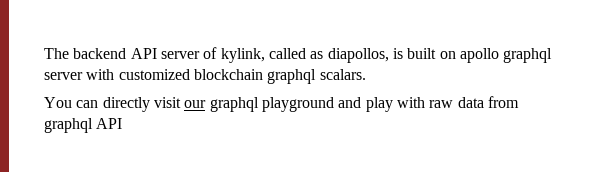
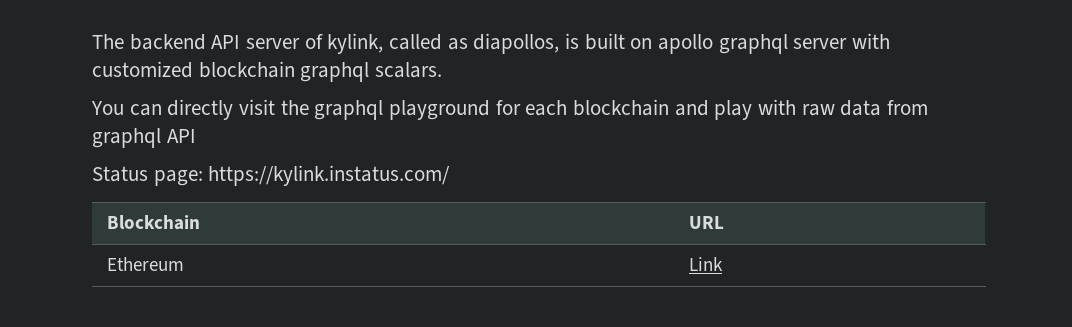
[184,100,207,108] our -> [280,100,309,115] the
(334, 104) none -> [495,99,670,116] for each blockchain
(123, 123) none -> [92,165,451,186] [107,215,201,230] [689,216,725,229] [107,257,185,271] [689,257,724,271] // Status page: https://kylink.instatus.com/ // Blockchain | URL // Ethereum | Link

